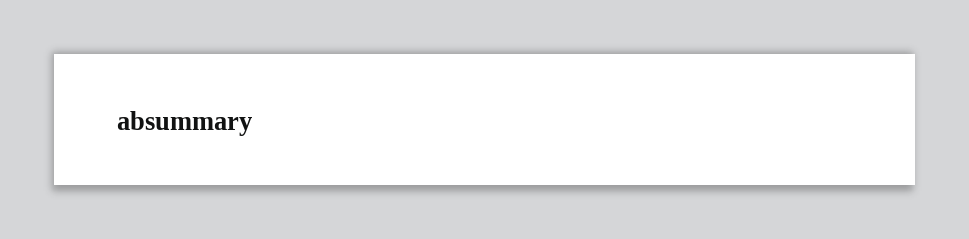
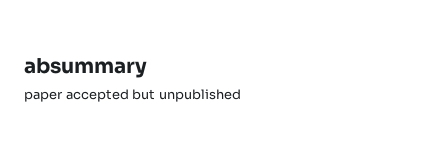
(252, 123) none -> [24,89,241,102] // paper accepted but unpublished

